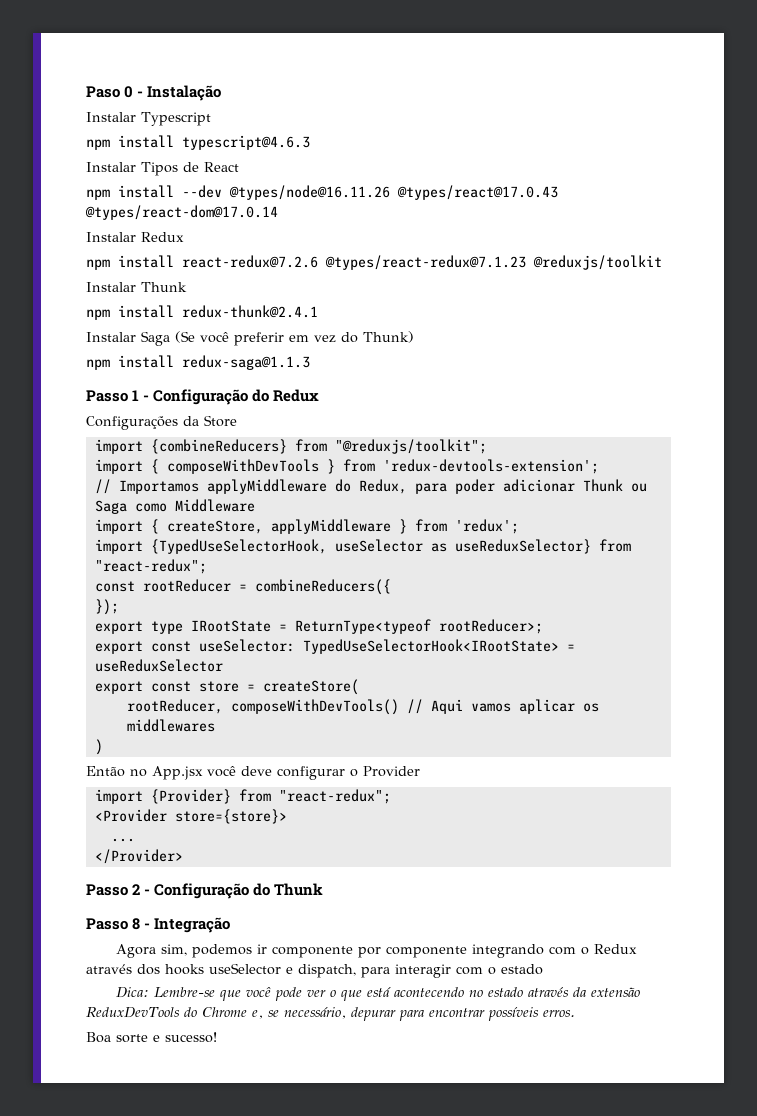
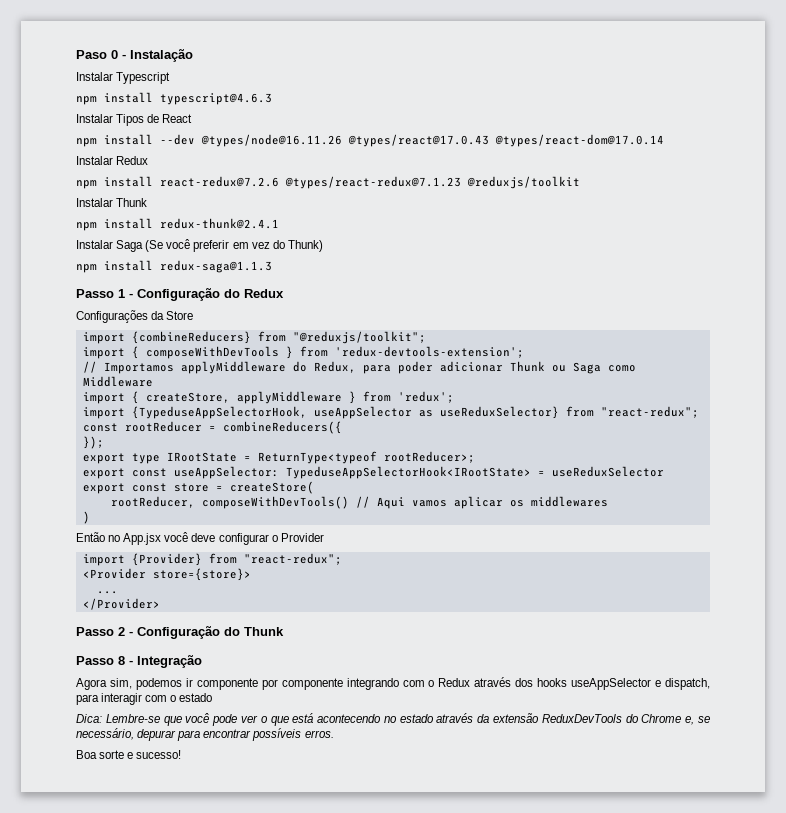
[150,539,423,554] {TypedUseSelectorHook, useSelector -> [131,406,412,419] {TypeduseAppSelectorHook, useAppSelector
[198,639,559,654] useSelector: TypedUseSelectorHook<IRootState> -> [173,466,531,479] useAppSelector: TypeduseAppSelectorHook<IRootState>
[209,963,281,975] useSelector -> [571,678,652,690] useAppSelector

